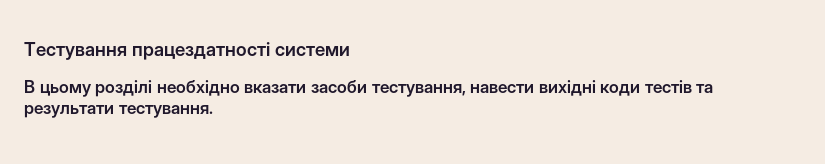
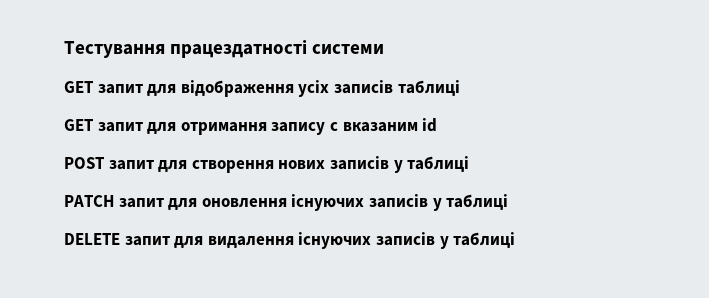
[24,80,714,97] [24,105,213,118] В цьому розділі необхідно вказати засоби тестування, навести вихідні коди тестів та результати тестування. -> [64,80,460,97] [64,118,438,135] [64,156,470,173] [64,194,509,211] [64,232,516,249] GET запит для відображення усіх записів таблиці // GET запит для отримання запису с вказаним id // POST запит для створення нових записів у таблиці // PATCH запит для оновлення існуючих записів у таблиці // DELETE запит для видалення існуючих записів у таблиці

